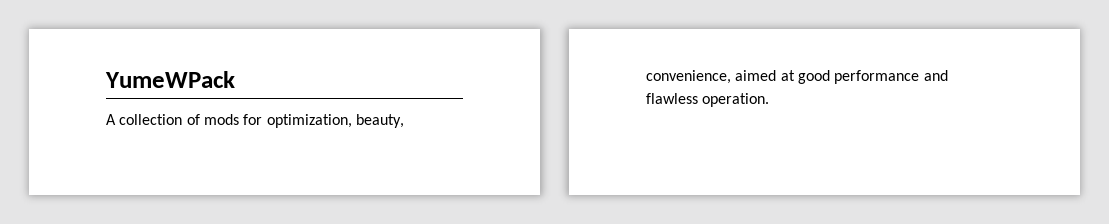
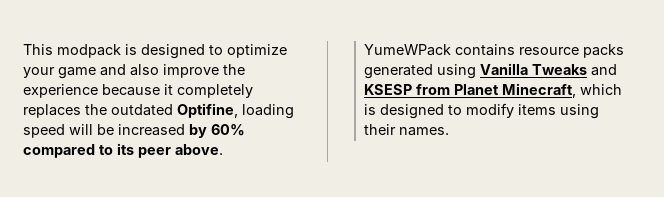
[105,71,235,88] [106,114,404,128] [646,70,948,84] [646,93,770,107] YumeWPack // A collection of mods for optimization, beauty, convenience, aimed at good performance and flawless operation. -> [23,44,287,59] [23,64,245,79] [23,84,253,98] [23,103,294,119] [23,124,245,138] [23,143,223,158] [363,44,624,58] [363,63,617,79] [363,83,622,98] [363,103,599,119] [363,124,449,136] This modpack is designed to optimize your game and also improve the experience because it completely replaces the outdated Optifine, loading speed will be increased by 60% compared to its peer above. // YumeWPack contains resource packs generated using Vanilla Tweaks and KSESP from Planet Minecraft, which is designed to modify items using their names.

